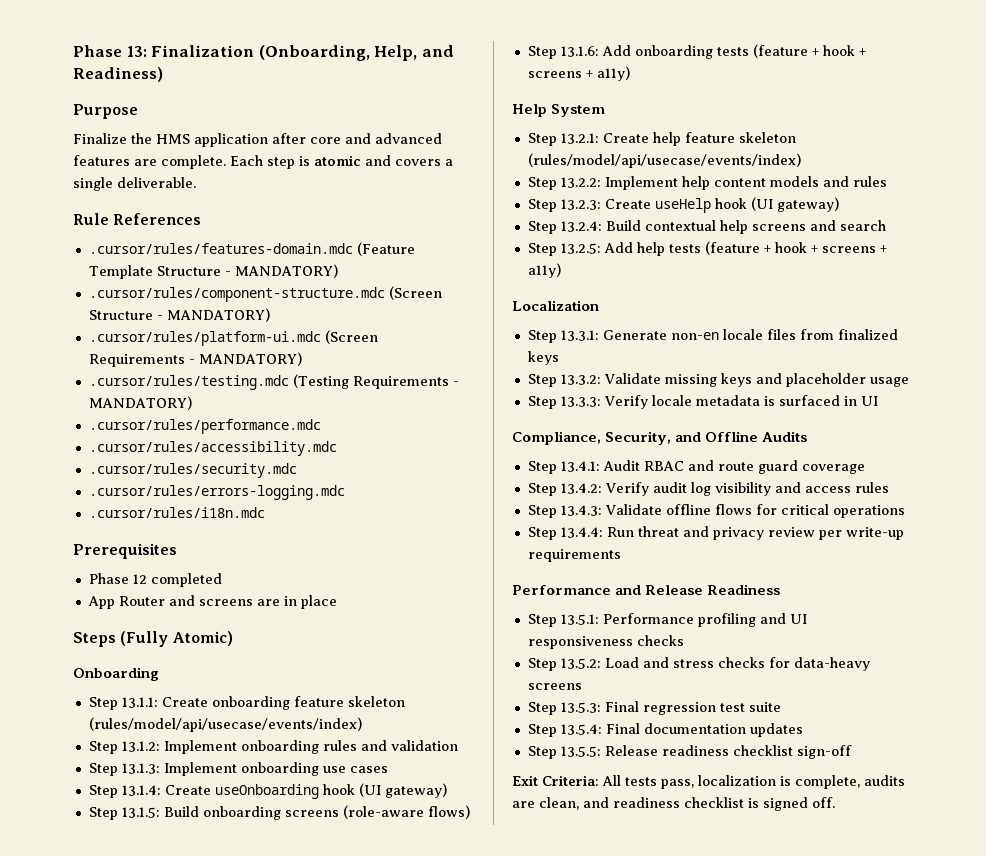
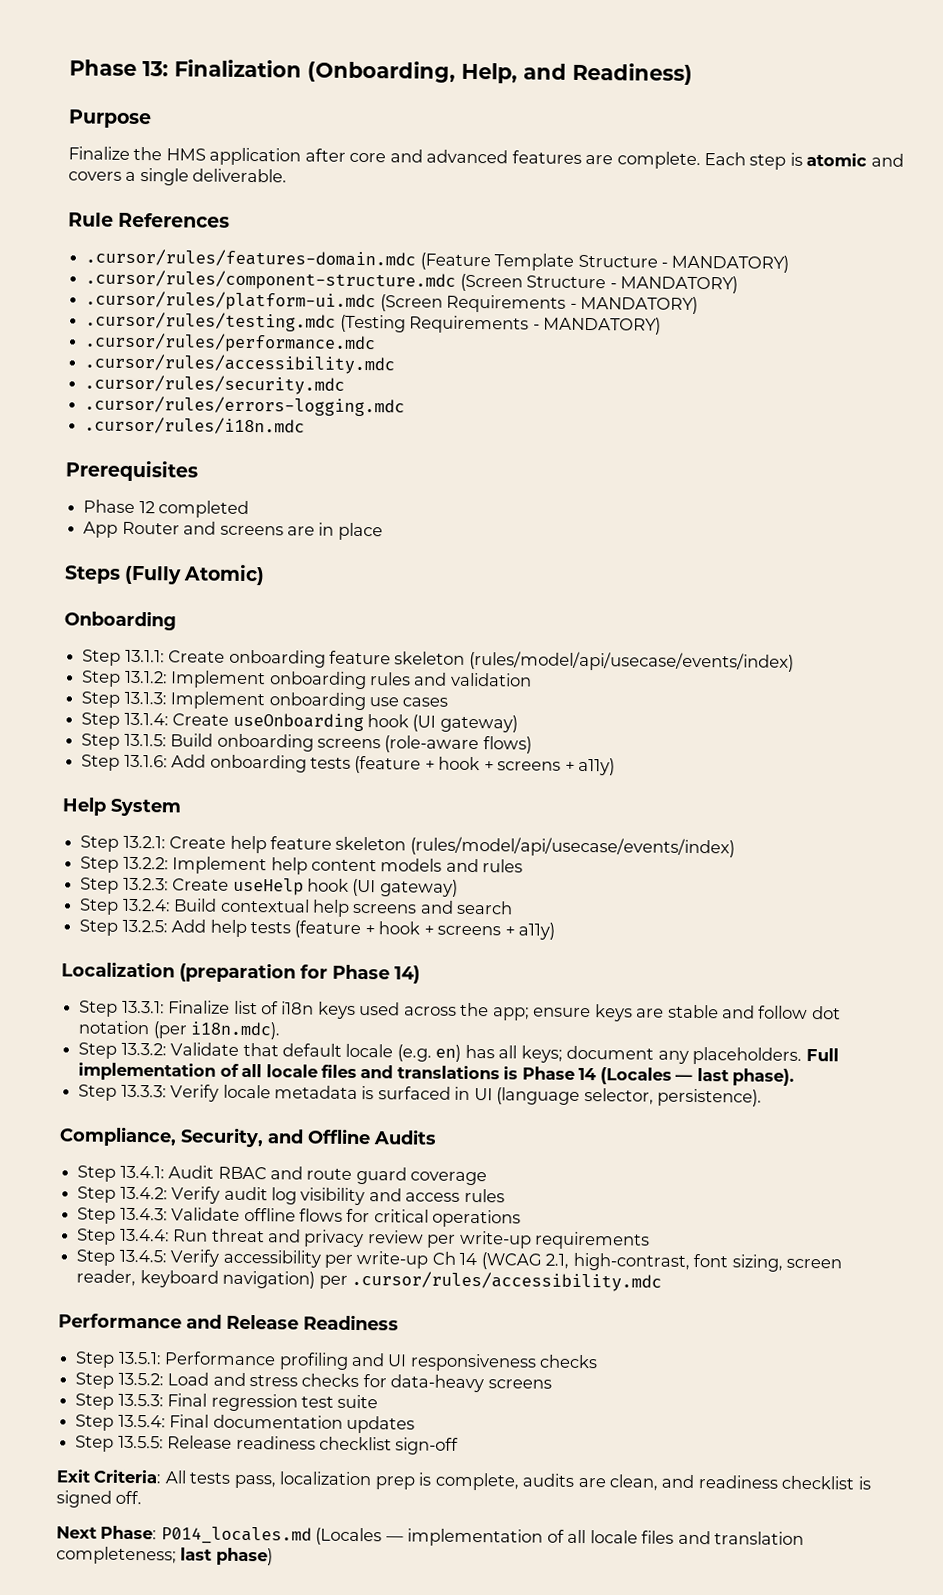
[527,329,898,343] [527,351,559,365] [527,373,909,387] // Step 13.3.1: Generate non-en locale files from finalized keys // Step 13.3.2: Validate missing keys and placeholder usage -> [179,962,420,984] [79,1000,841,1022] [78,1020,281,1040] [78,1042,839,1065] [78,1062,795,1086] (preparation for Phase 14) // Step 13.3.1: Finalize list of i18n keys used across the app; ensure keys are stable and follow dot notation (per i18n.mdc). // Step 13.3.2: Validate that default locale (e.g. en) has all keys; document any placeholders. Full implementation of all locale files and translations is Phase 14 (Locales — last phase).
(878, 401) none -> [496,1087,763,1107] (language selector, persistence).
(621, 555) none -> [76,1249,843,1272] [76,1269,662,1292] // Step 13.4.5: Verify accessibility per write-up Ch 14 (WCAG 2.1, high-contrast, font sizing, screen reader, keyboard navigation) per .cursor/rules/accessibility.mdc
(776, 780) none -> [374,1476,415,1490] prep
(835, 802) none -> [56,1525,805,1547] [56,1546,273,1566] // Next Phase: P014_locales.md (Locales — implementation of all locale files and translation completeness; last phase)

